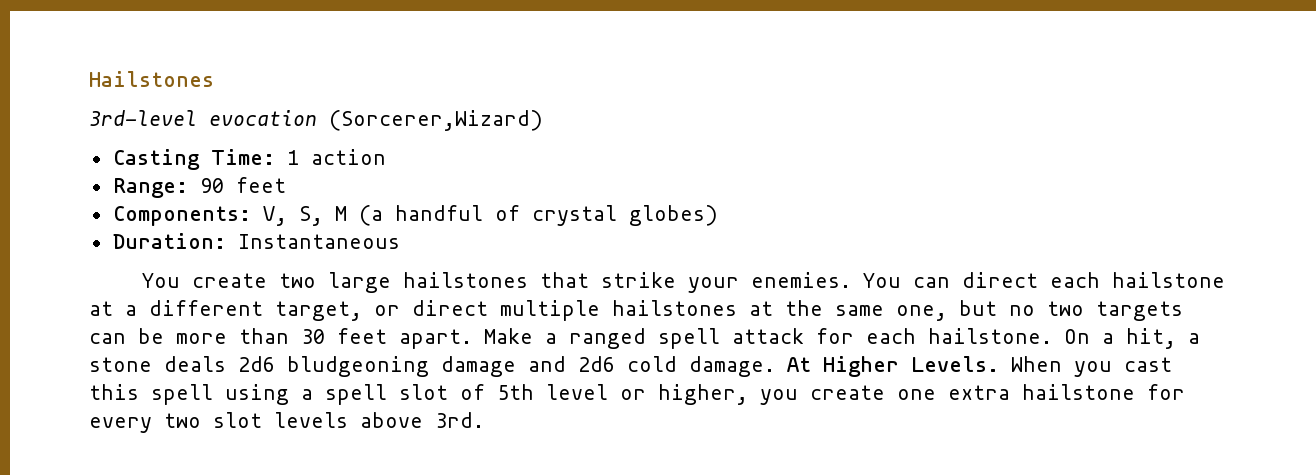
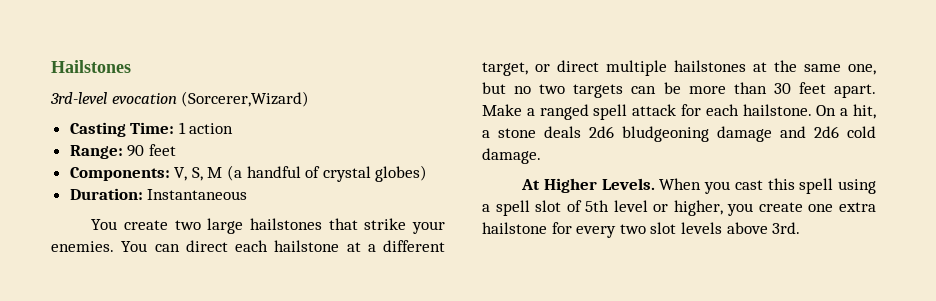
(775, 366) none -> (541, 156) //

